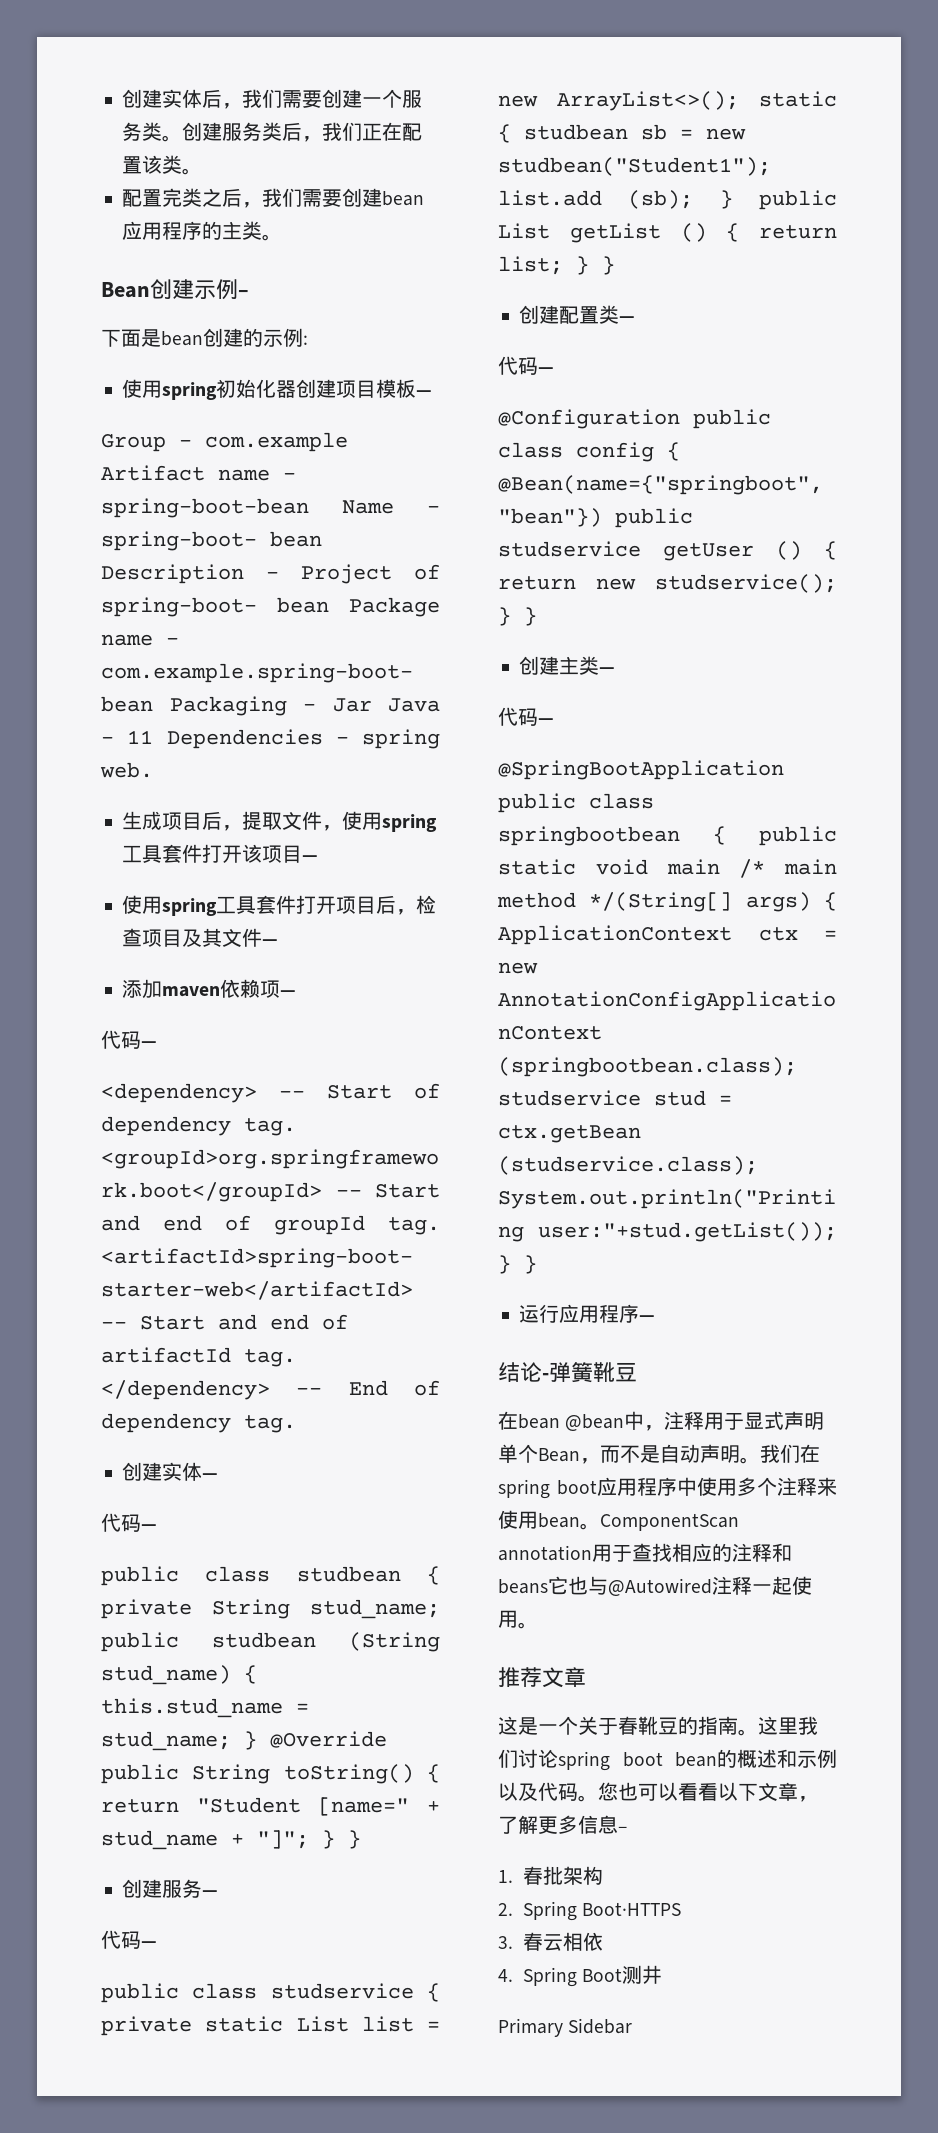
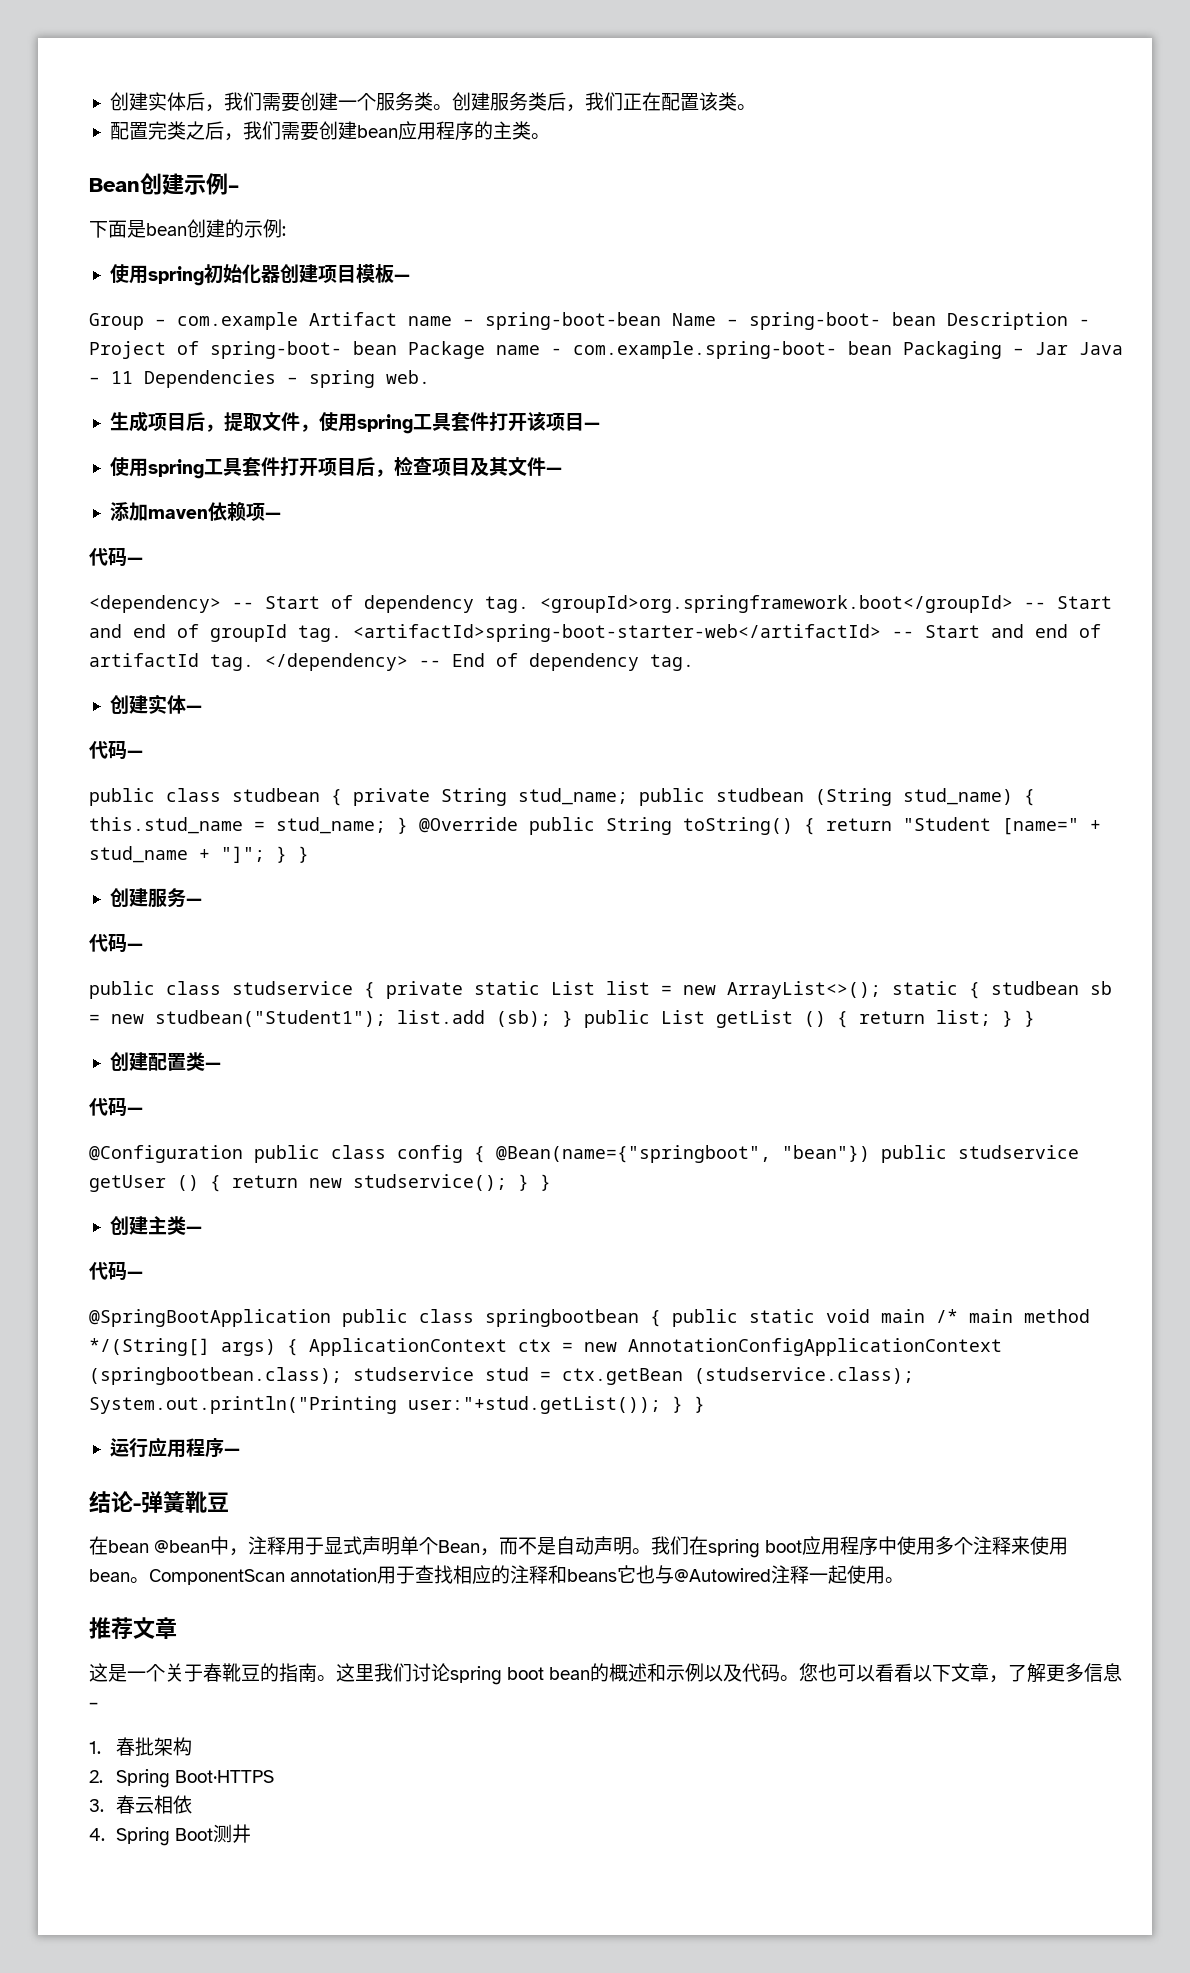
[498,2018,633,2037] // Primary Sidebar -> (251, 1833) none

